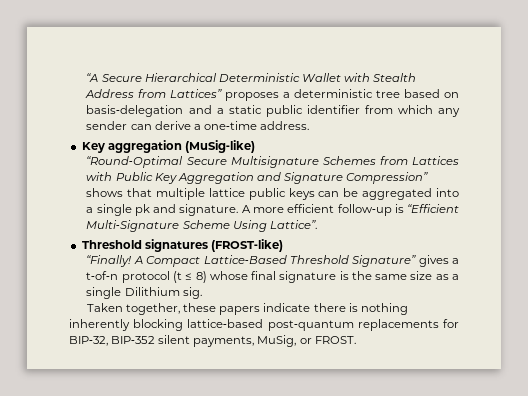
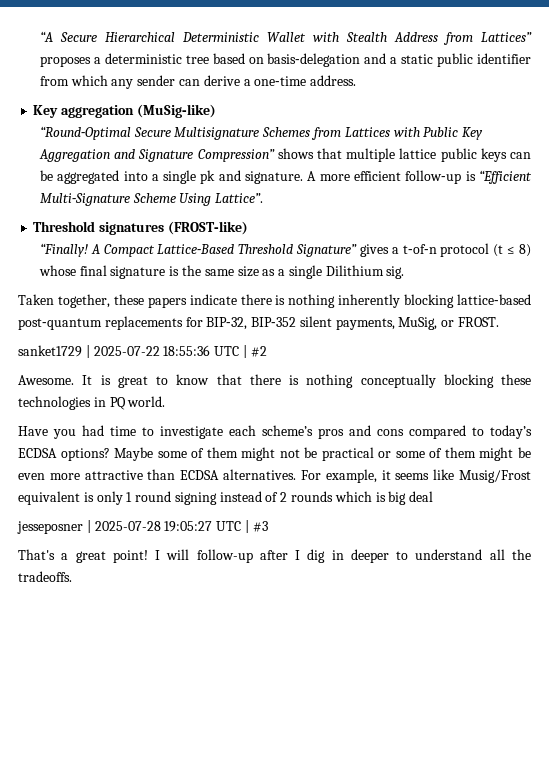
(356, 340) none -> [18,345,267,358] [18,374,531,388] [18,396,166,410] [18,425,532,439] [18,447,531,461] [18,469,531,483] [18,491,434,505] [17,520,268,534] [18,549,531,563] [18,571,72,582] // sanket1729 | 2025-07-22 18:55:36 UTC | #2 // Awesome. It is great to know that there is nothing conceptually blocking these technologies in PQ world. // Have you had time to investigate each scheme’s pros and cons compared to today’s ECDSA options? Maybe some of them might not be practical or some of them might be even more attractive than ECDSA alternatives. For example, it seems like Musig/Frost equivalent is only 1 round signing instead of 2 rounds which is big deal // jesseposner | 2025-07-28 19:05:27 UTC | #3 // That's a great point! I will follow-up after I dig in deeper to understand all the tradeoffs.

